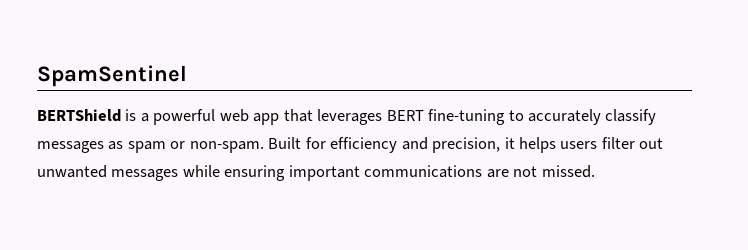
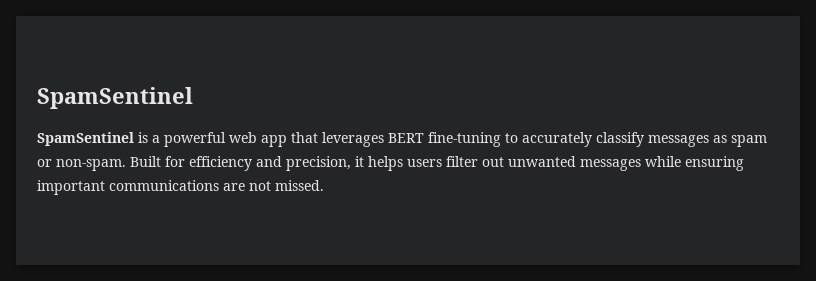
[37,109,121,122] BERTShield -> [37,132,134,146] SpamSentinel

